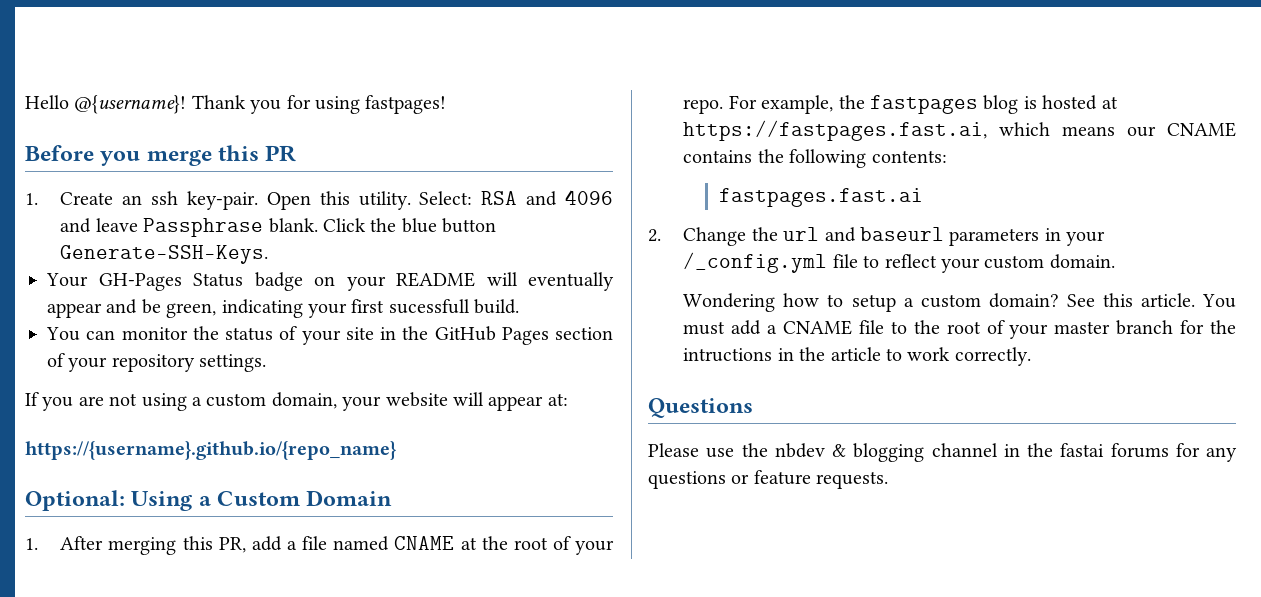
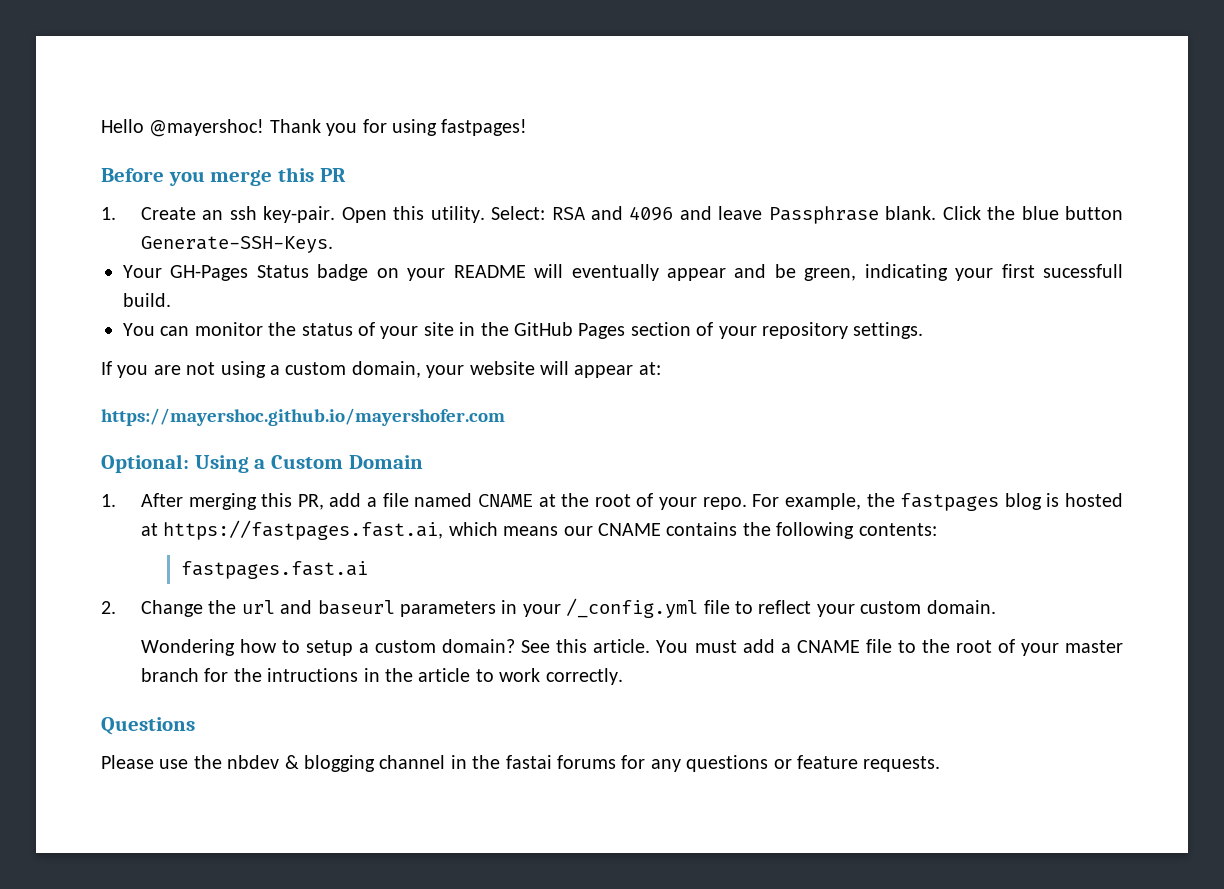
[74,95,187,114] @{username}! -> [149,119,265,137] @mayershoc!
[25,441,397,460] https://{username}.github.io/{repo_name} -> [101,408,505,426] https://mayershoc.github.io/mayershofer.com

